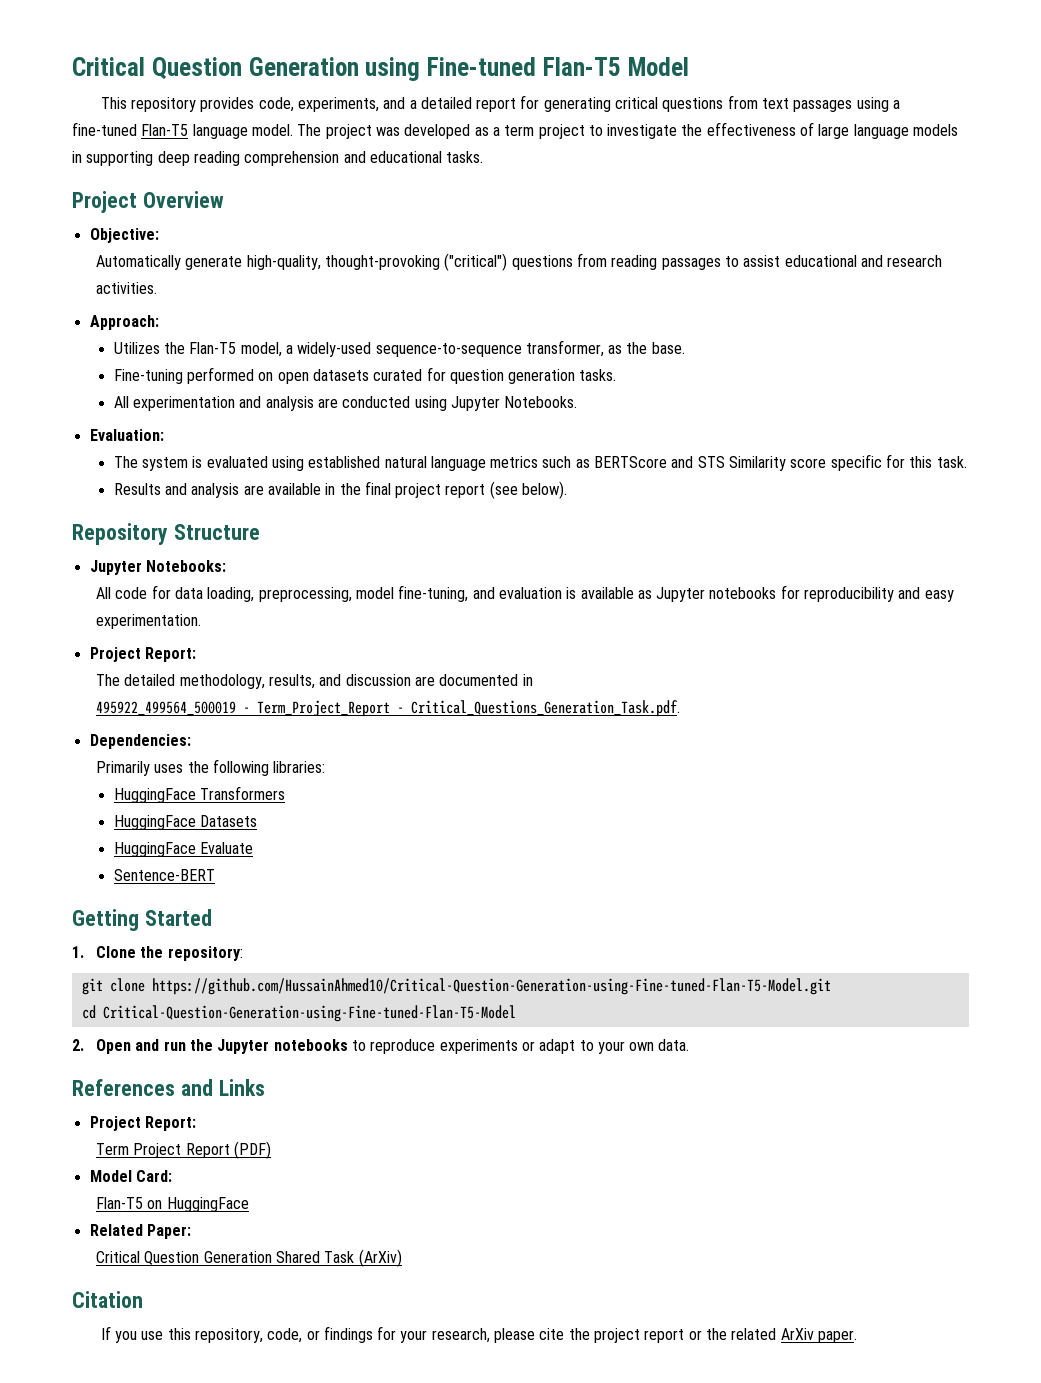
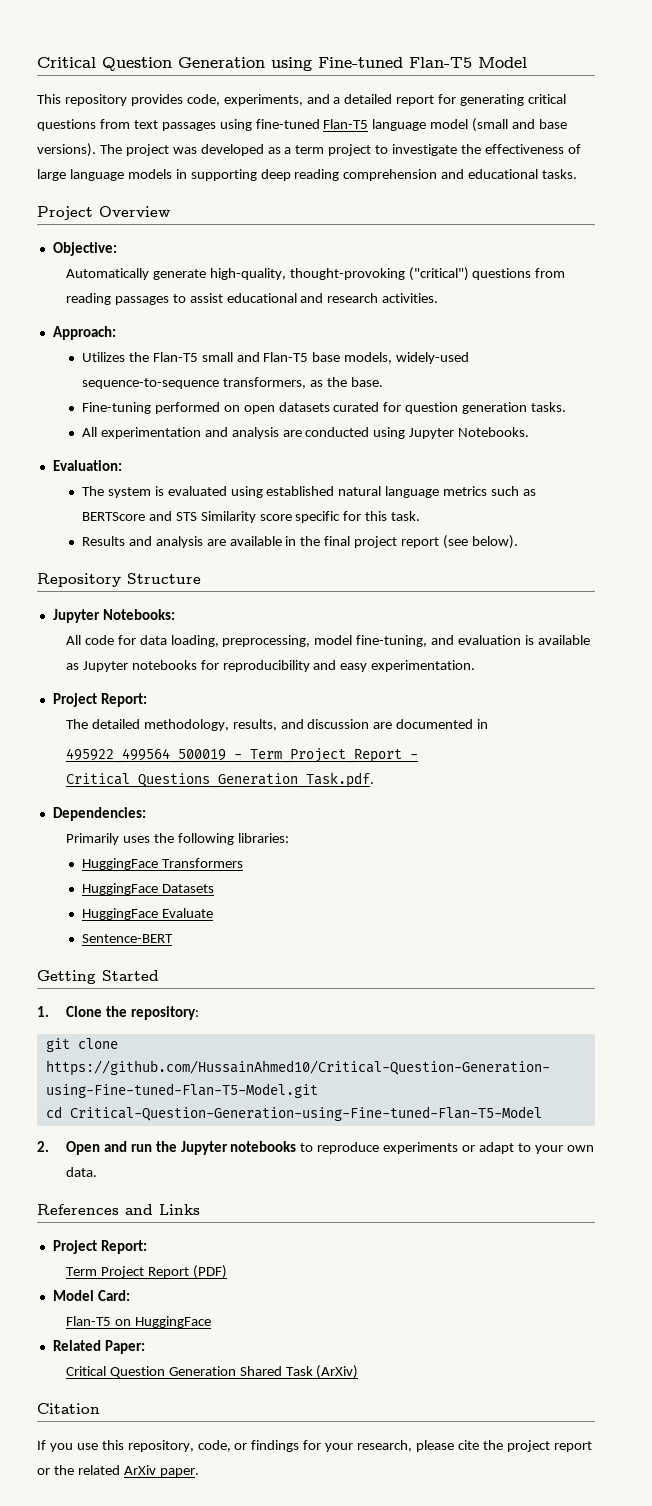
[893,100,901,109] a -> (252, 125) none
[251,124,293,136] model. -> [430,118,568,132] [37,143,96,157] model (small and base versions).
[240,342,293,357] model, a -> [201,352,393,364] small and Flan-T5 base models,
[525,340,604,357] transformer, -> [222,377,306,389] transformers,

